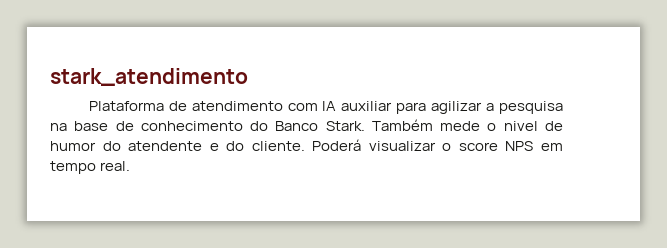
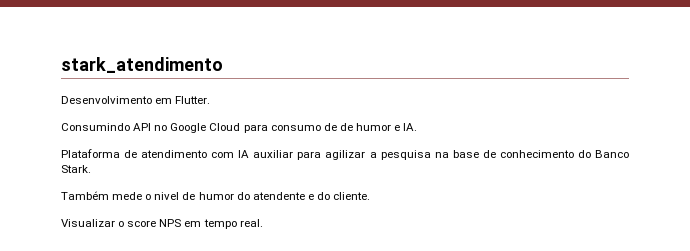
(248, 77) none -> [61,96,211,104] [61,123,418,133] // Desenvolvimento em Flutter. // Consumindo API no Google Cloud para consumo de de humor e IA.
(365, 126) none -> (91, 169) //
[312,139,436,151] Poderá visualizar -> [61,219,115,227] // Visualizar

